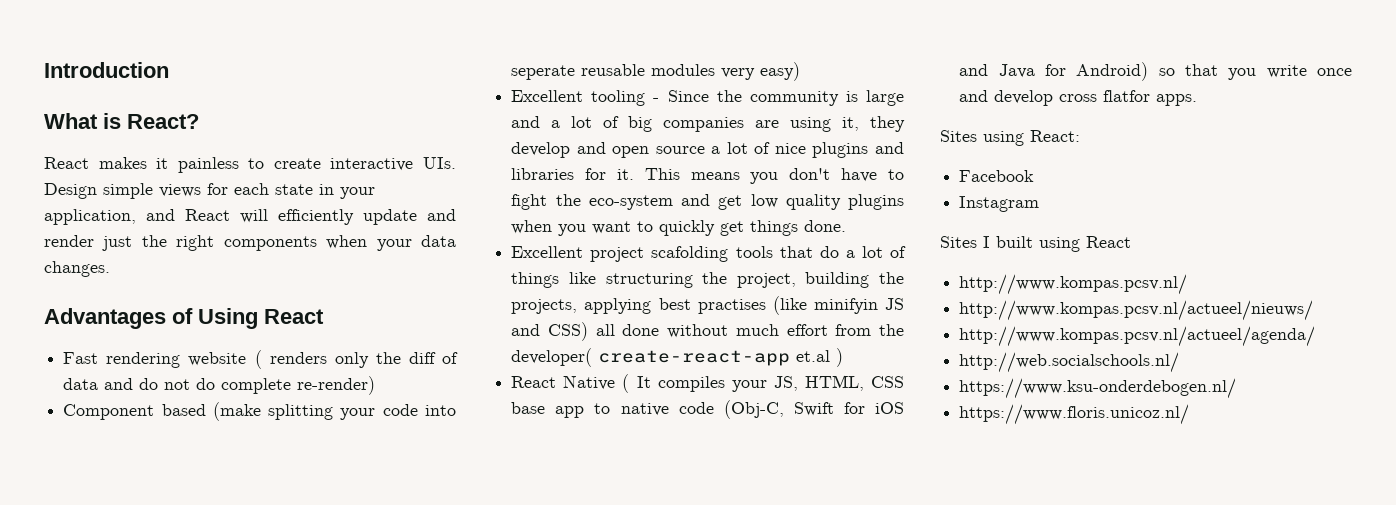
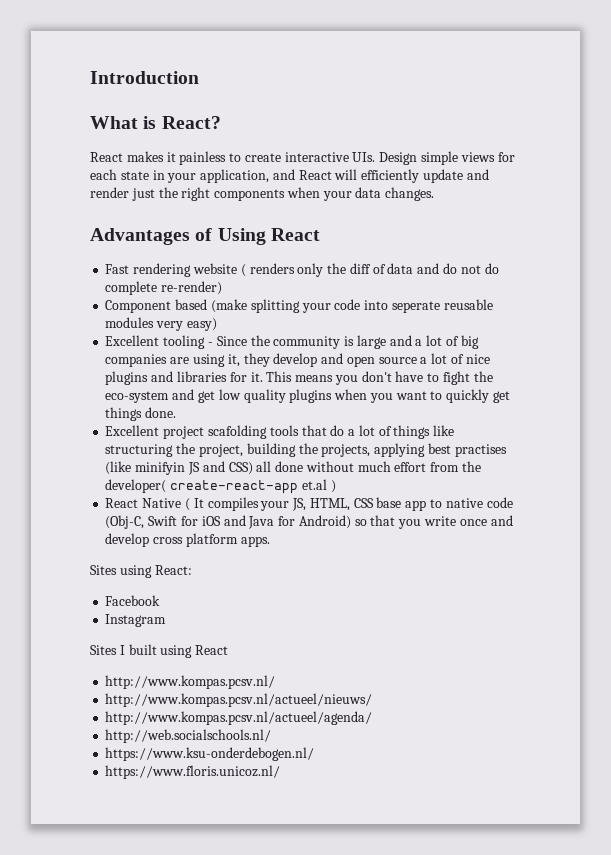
[1103,90,1151,102] flatfor -> [185,533,238,547] platform

